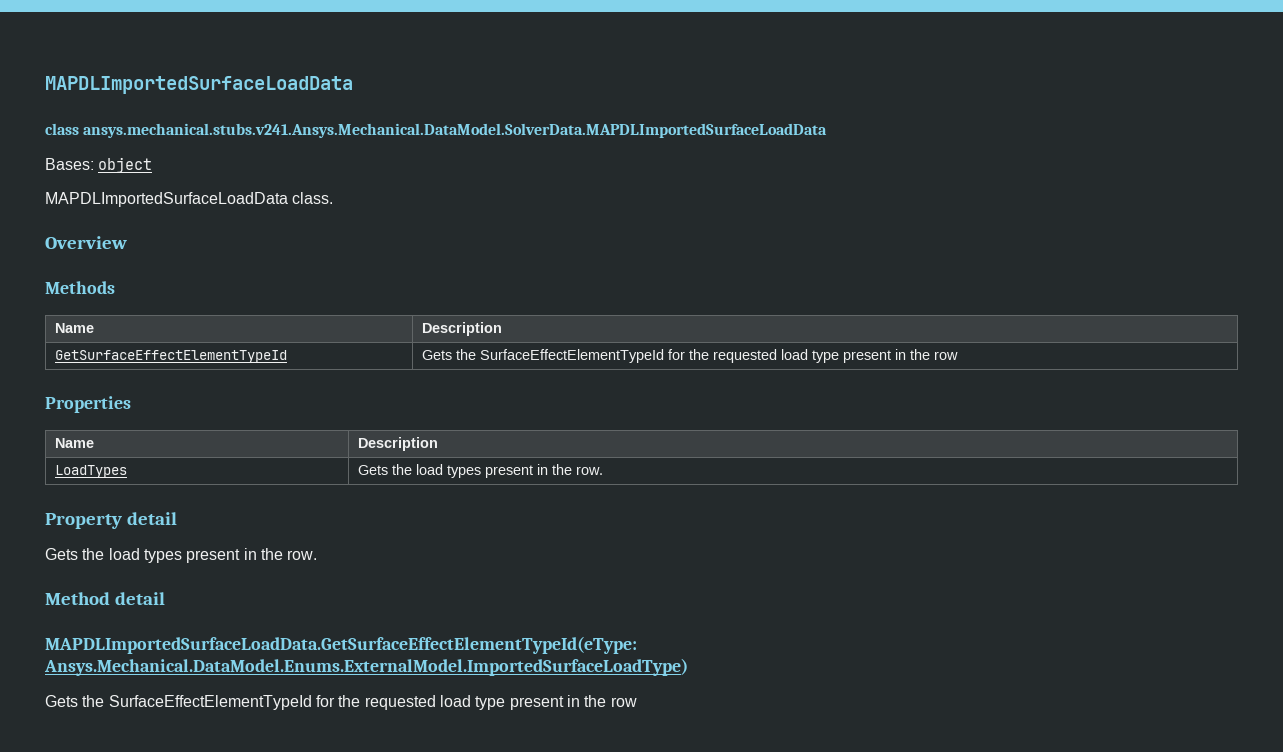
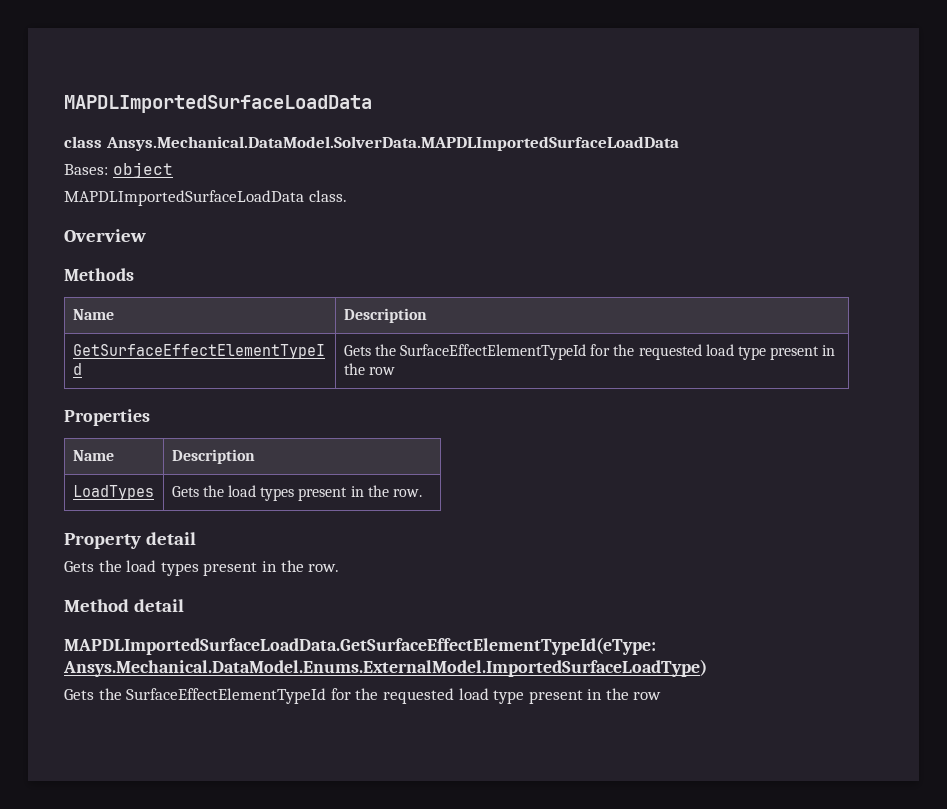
[83,123,828,138] ansys.mechanical.stubs.v241.Ansys.Mechanical.DataModel.SolverData.MAPDLImportedSurfaceLoadData -> [105,136,679,151] Ansys.Mechanical.DataModel.SolverData.MAPDLImportedSurfaceLoadData

